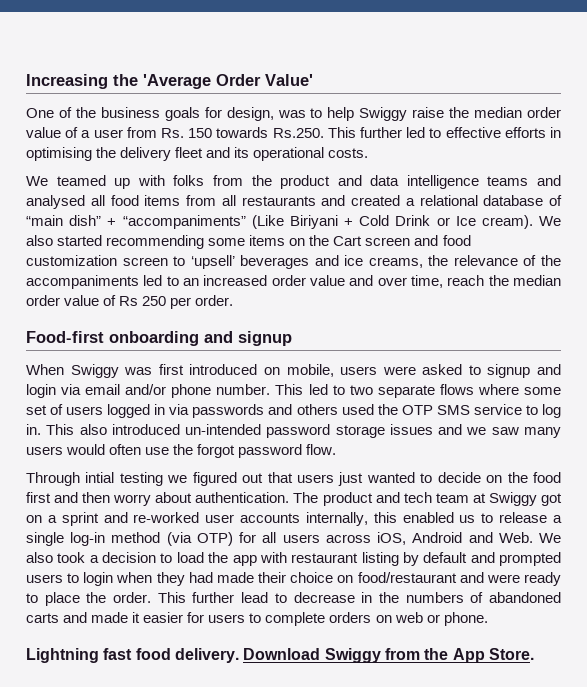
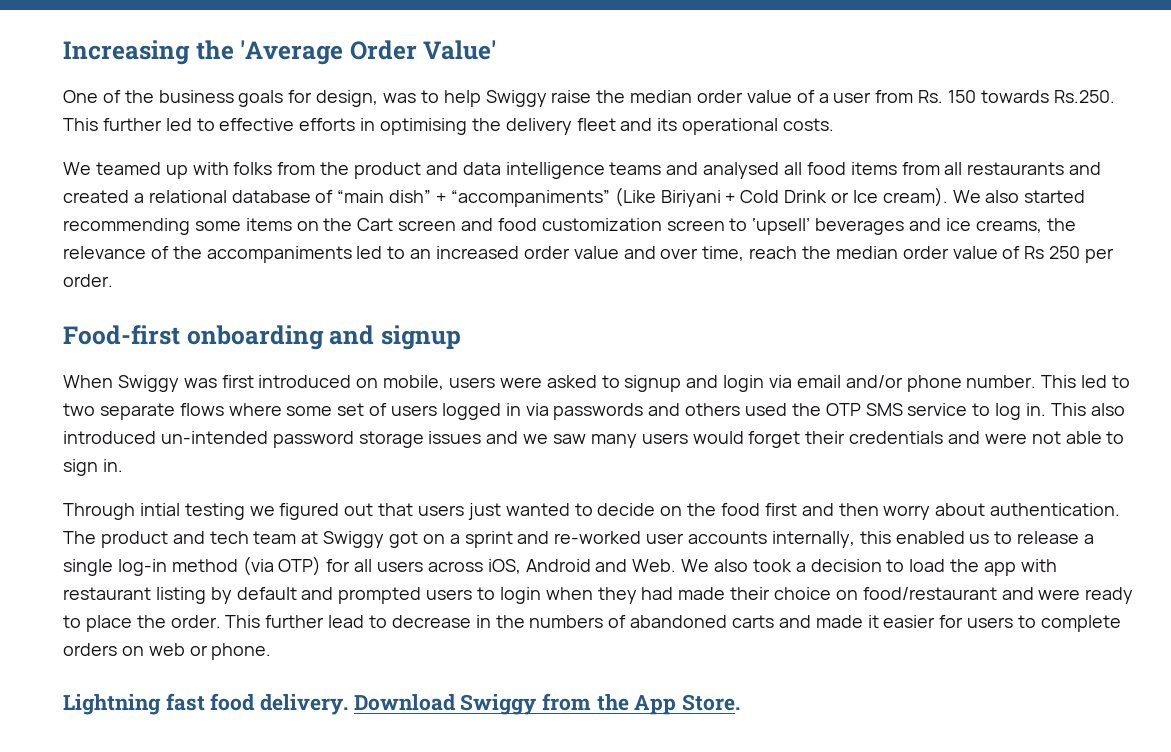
[109,444,337,458] often use the forgot password flow. -> [748,431,1125,448] [63,459,123,476] forget their credentials and were not able to sign in.

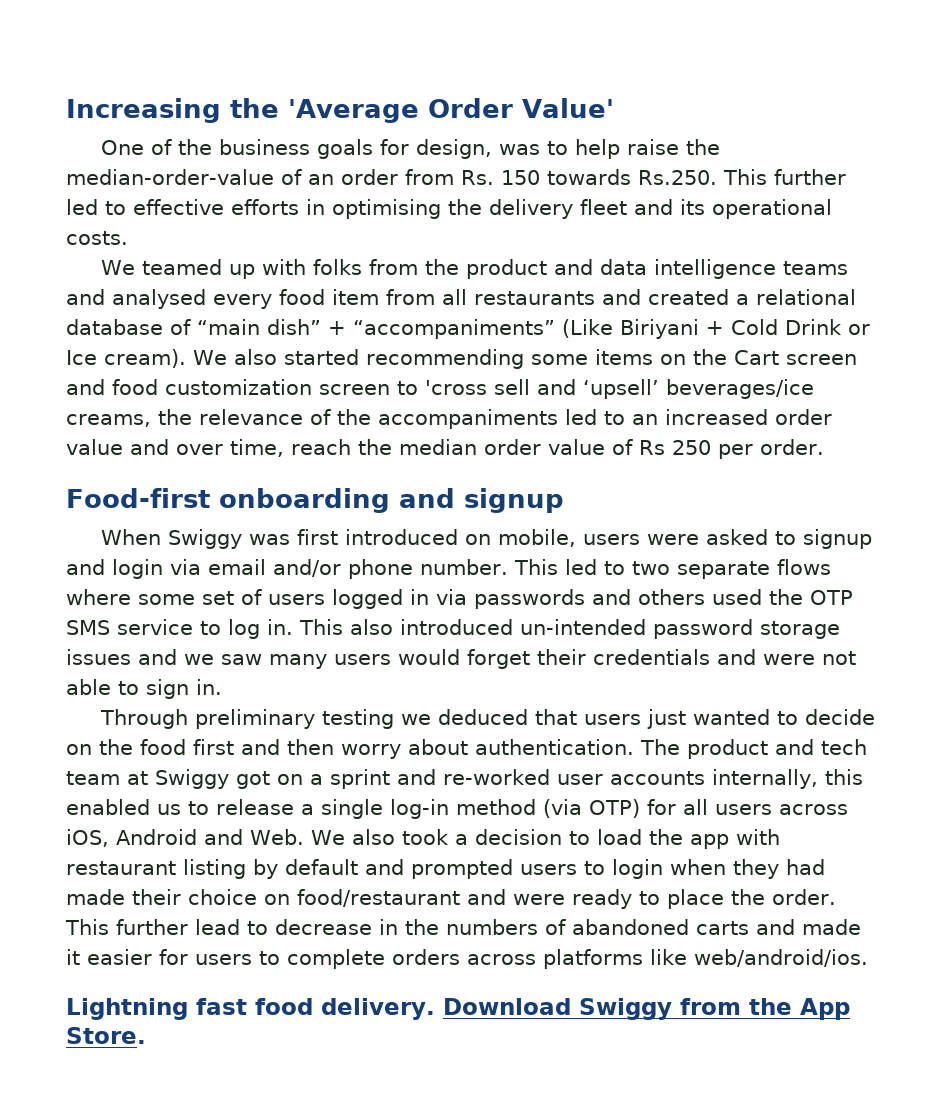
[485,90,547,107] Swiggy -> (621, 149) none
[630,90,872,103] median order value of a user -> [66,169,398,185] median-order-value of an order
[784,162,897,175] all food items -> [213,289,379,309] every food item
[752,218,971,235] ‘upsell’ beverages and ice -> [425,379,814,399] 'cross sell and ‘upsell’ beverages/ice
[139,503,180,516] intial -> [195,709,316,729] preliminary
[279,503,374,520] figured out -> [438,709,529,725] deduced
[121,643,272,660] on web or phone. -> [467,949,868,969] across platforms like web/android/ios.

